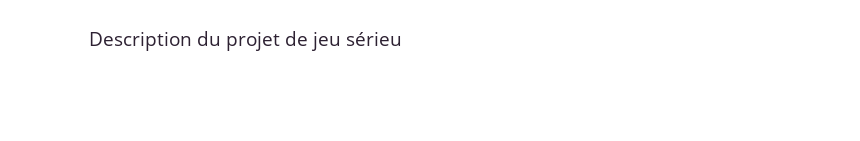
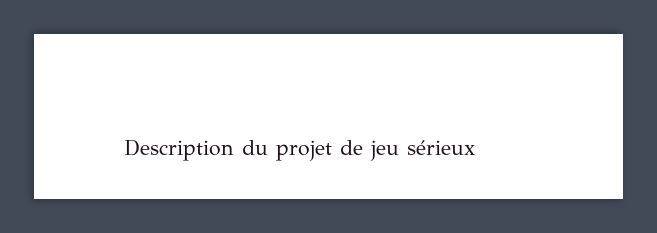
[346,31,402,46] sérieu -> [407,140,475,155] sérieux

